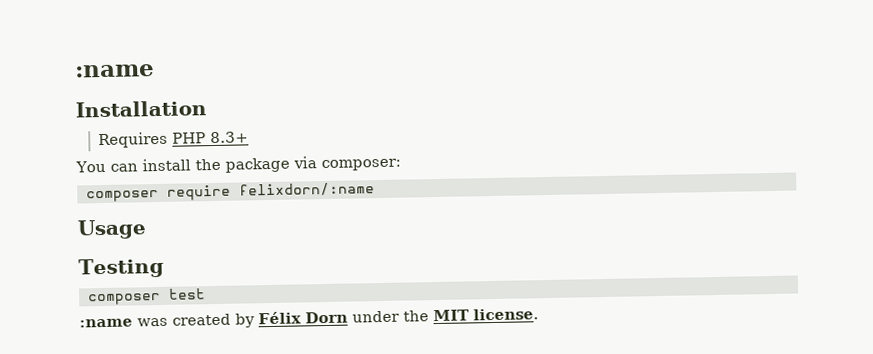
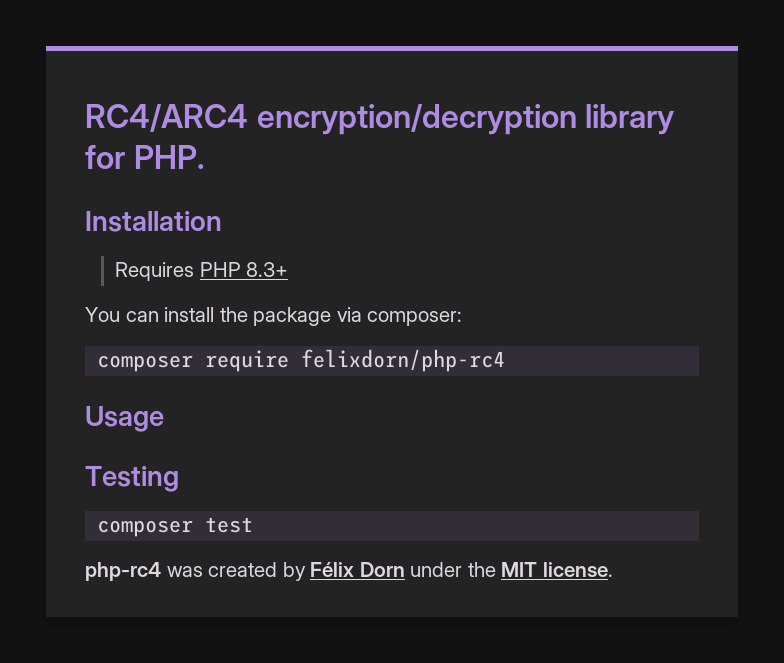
[74,64,155,78] :name -> [85,104,675,135] [85,145,205,169] RC4/ARC4 encryption/decryption library for PHP.
[238,182,375,197] felixdorn/:name -> [301,349,506,372] felixdorn/php-rc4
[79,318,133,328] :name -> [85,562,161,581] php-rc4

